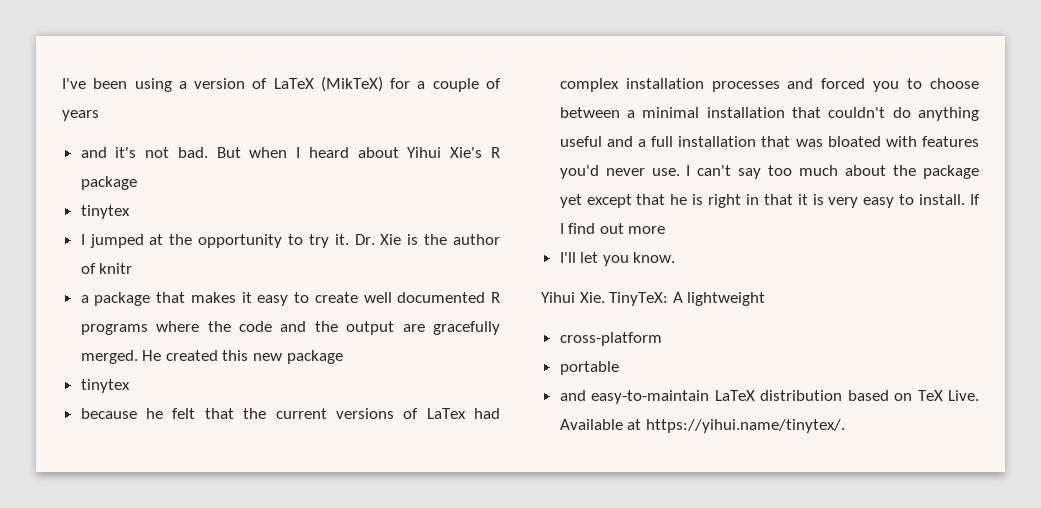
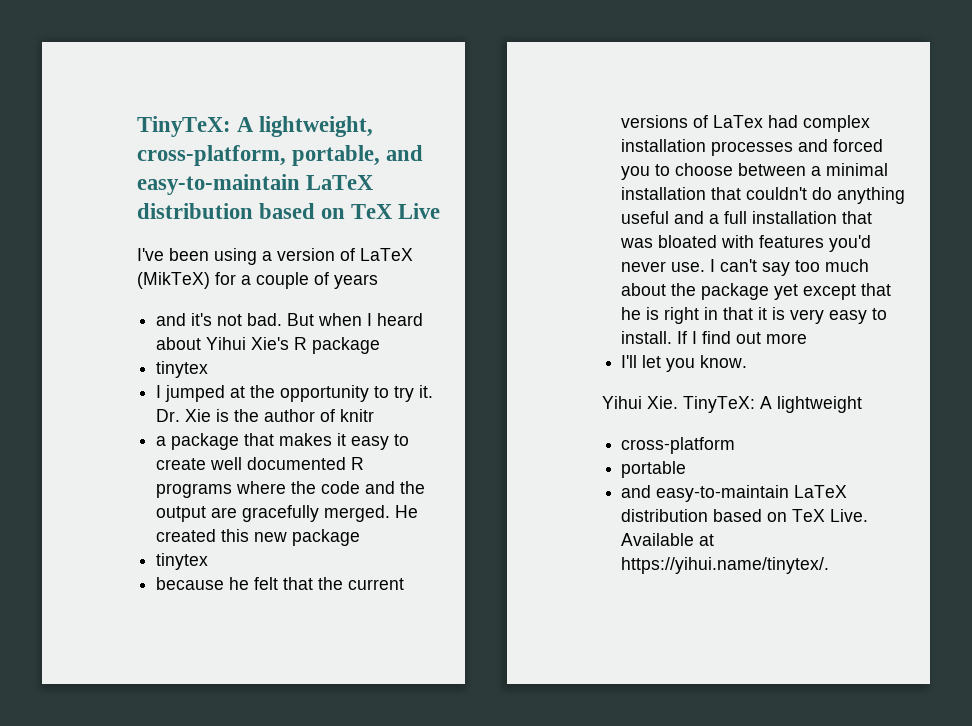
(62, 83) none -> [137,116,374,137] [137,145,424,166] [137,174,374,195] [137,203,441,219] TinyTeX: A lightweight, cross-platform, portable, and easy-to-maintain LaTeX distribution based on TeX Live //

